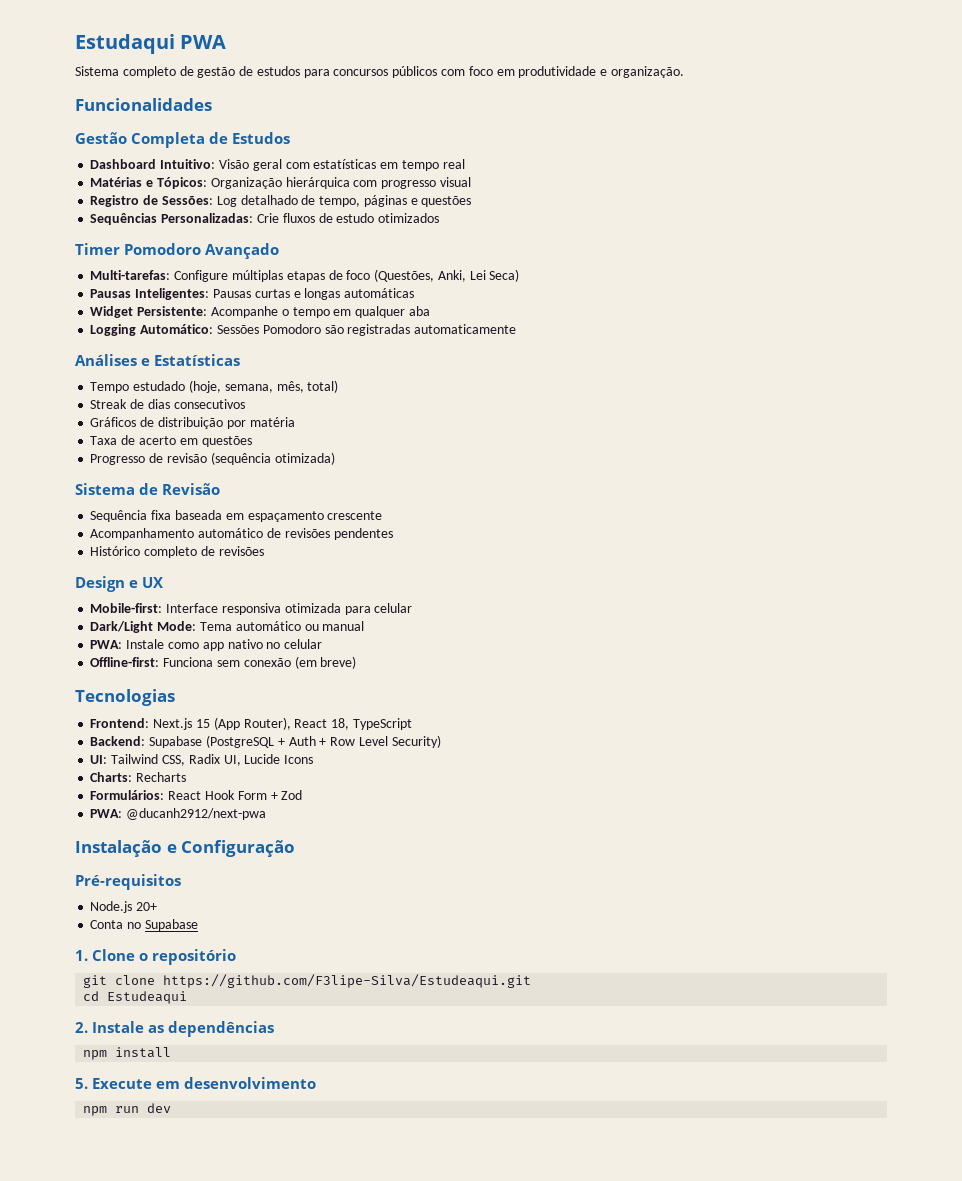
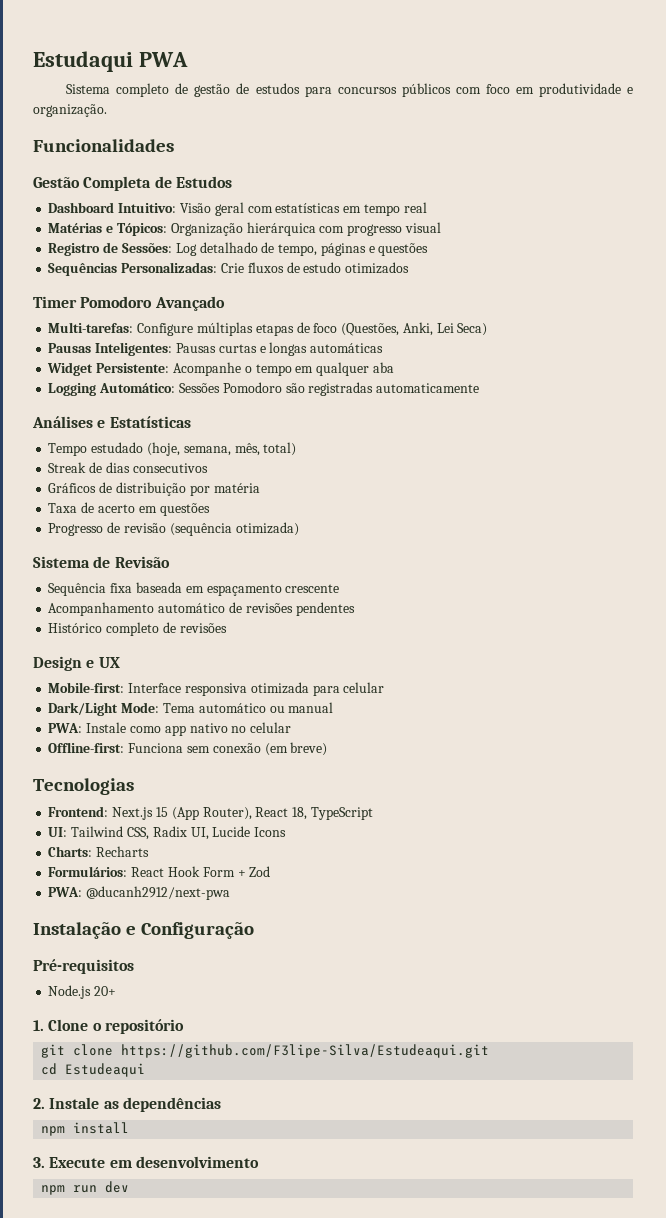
[90,735,441,748] // Backend: Supabase (PostgreSQL + Auth + Row Level Security) -> (373, 813) none
[90,919,198,931] // Conta no Supabase -> (117, 991) none
[75,1078,88,1089] 5. -> [33,1157,45,1168] 3.

